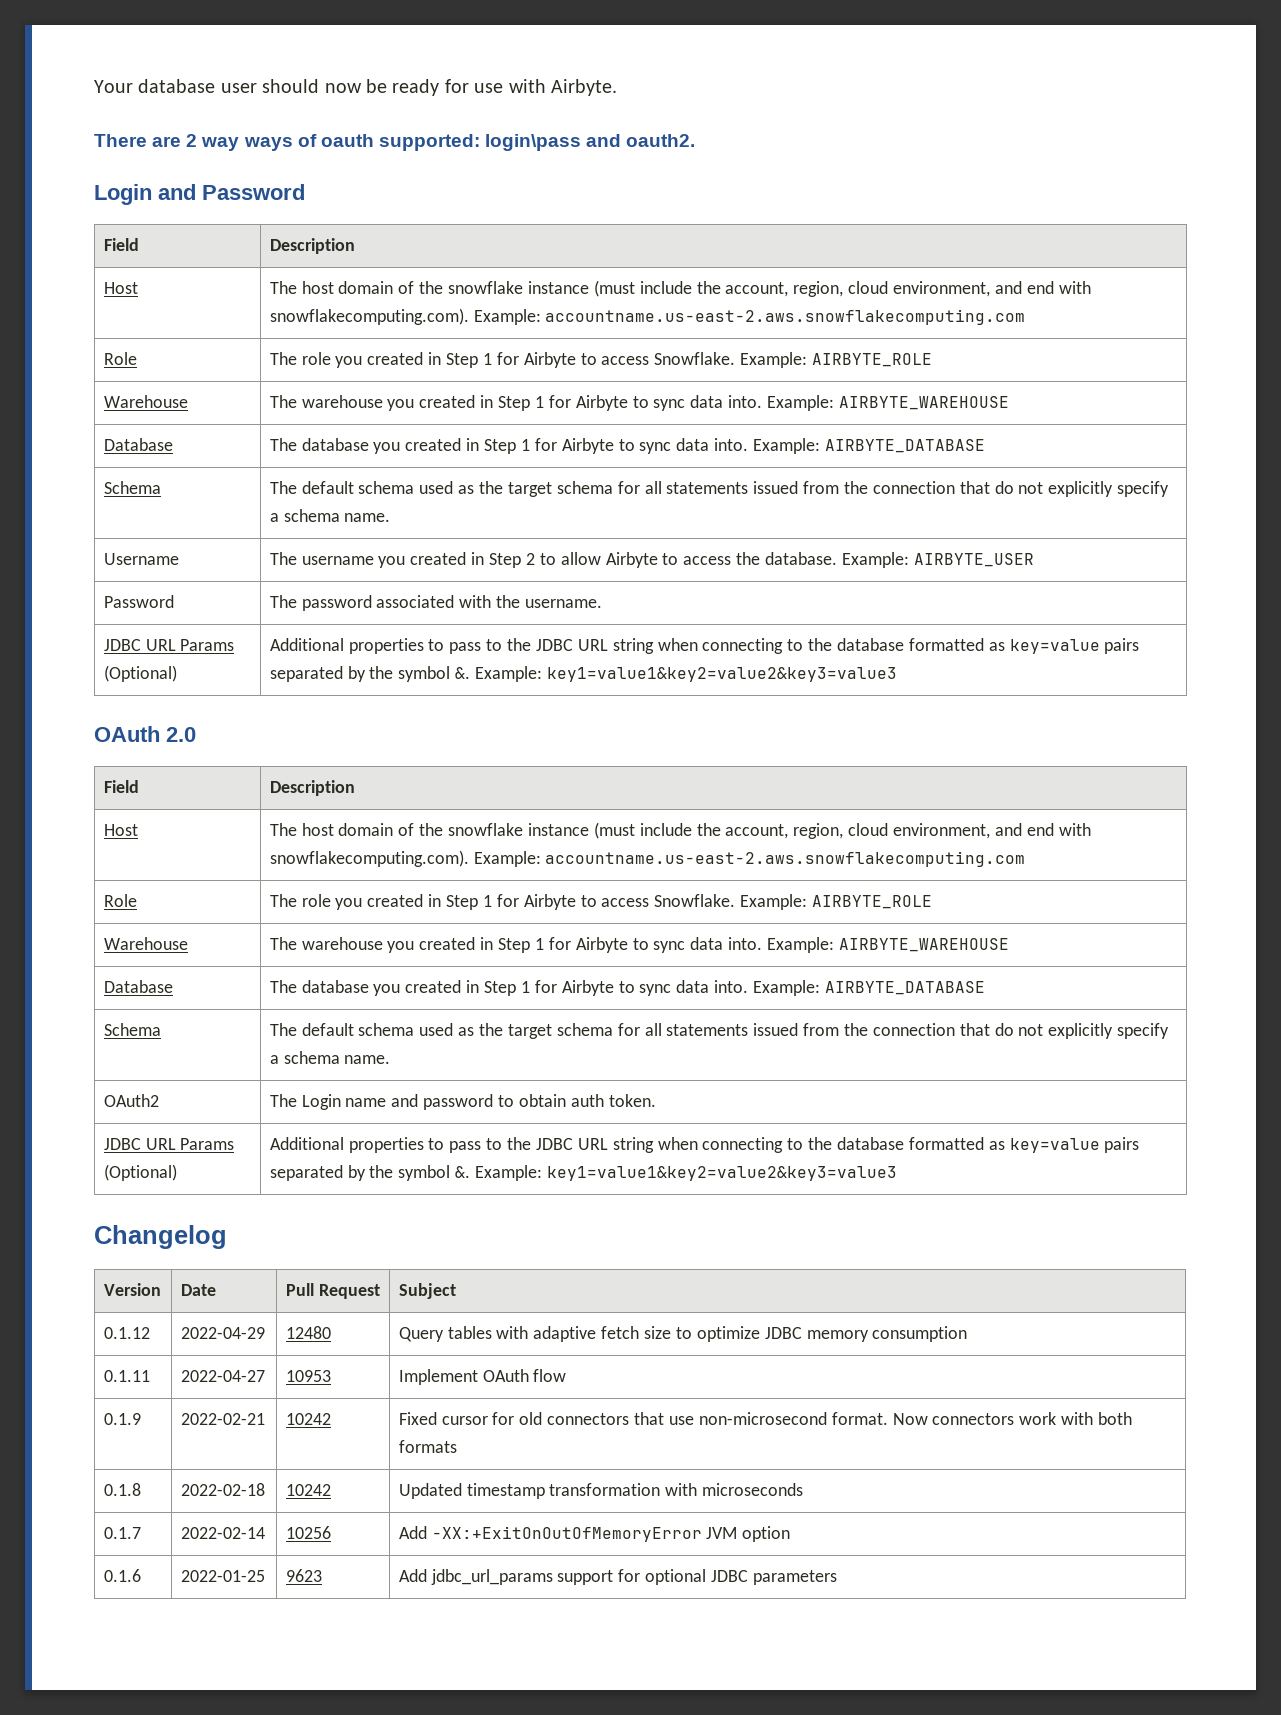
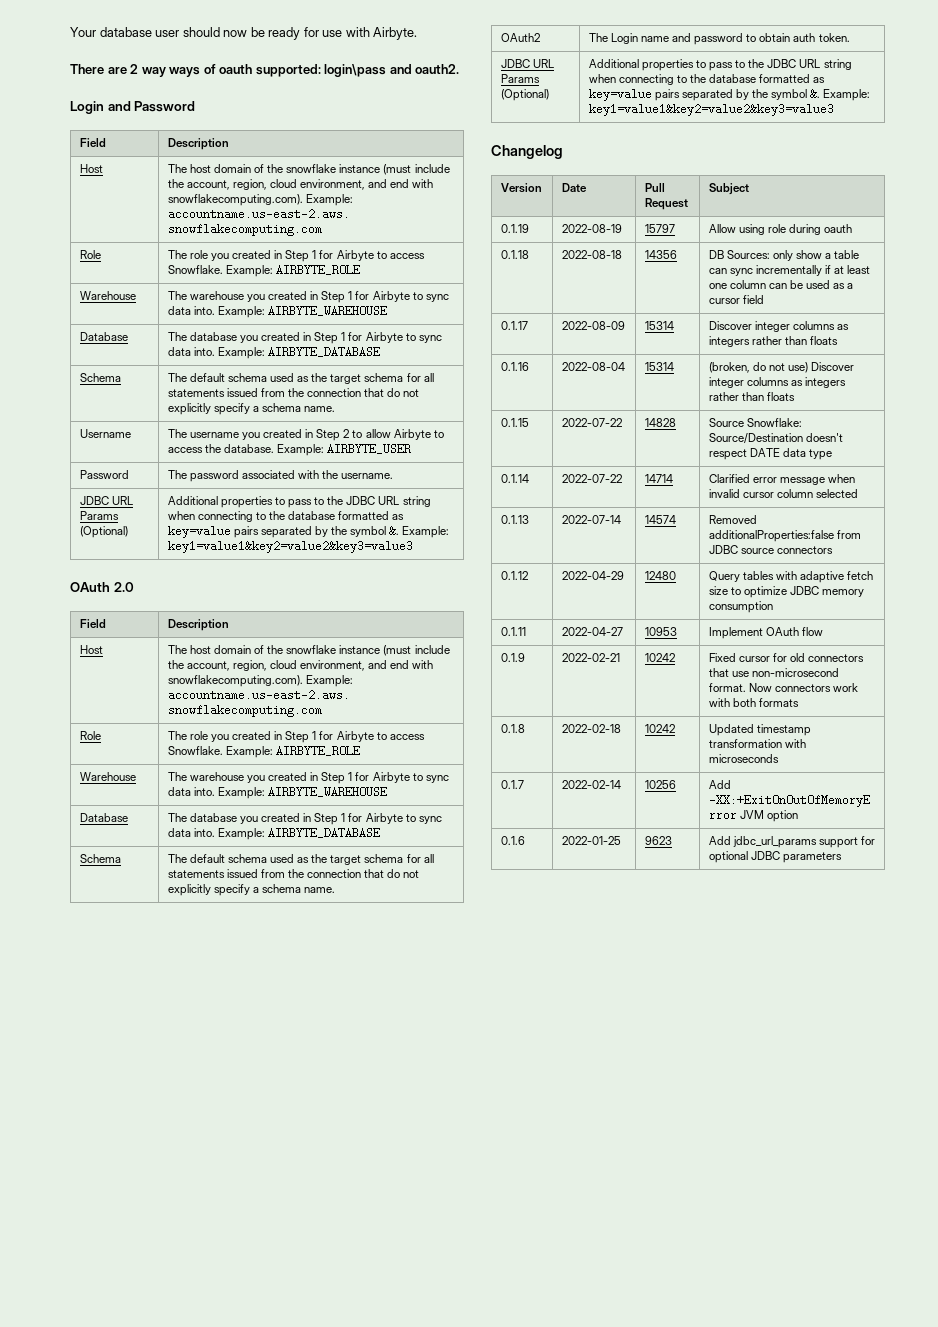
(456, 1291) none -> [500,224,529,233] [561,224,622,233] [644,224,675,233] [708,224,853,235] [500,250,529,259] [561,250,622,259] [644,250,677,259] [708,250,860,261] [708,265,871,276] [708,280,854,289] [708,295,764,304] [500,321,528,330] [561,321,625,330] [644,321,674,330] [708,321,850,332] [708,336,839,347] [500,362,529,371] [561,362,625,371] [644,362,674,371] [708,362,855,373] [708,377,847,388] [708,392,795,401] [500,418,529,427] [561,418,622,427] [644,418,676,427] [708,418,802,427] [708,433,843,444] [708,448,833,460] [500,474,529,483] [561,474,622,483] [644,474,673,483] [708,474,856,485] [708,489,859,498] [500,515,529,524] [561,515,621,524] [644,515,676,524] [708,515,757,524] [708,530,861,542] [708,545,833,554] // 0.1.19 | 2022-08-19 | 15797 | Allow using role during oauth // 0.1.18 | 2022-08-18 | 14356 | DB Sources: only show a table can sync incrementally if at least one column can be used as a cursor field // 0.1.17 | 2022-08-09 | 15314 | Discover integer columns as integers rather than floats // 0.1.16 | 2022-08-04 | 15314 | (broken, do not use) Discover integer columns as integers rather than floats // 0.1.15 | 2022-07-22 | 14828 | Source Snowflake: Source/Destination doesn't respect DATE data type // 0.1.14 | 2022-07-22 | 14714 | Clarified error message when invalid cursor column selected // 0.1.13 | 2022-07-14 | 14574 | Removed additionalProperties:false from JDBC source connectors

